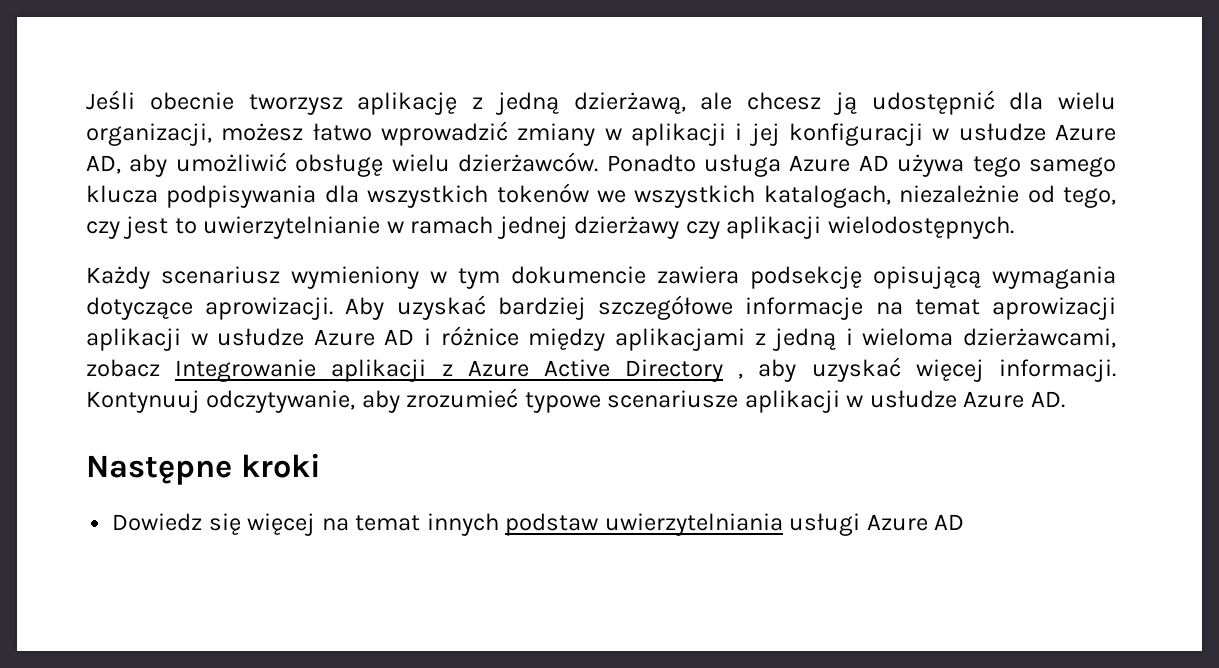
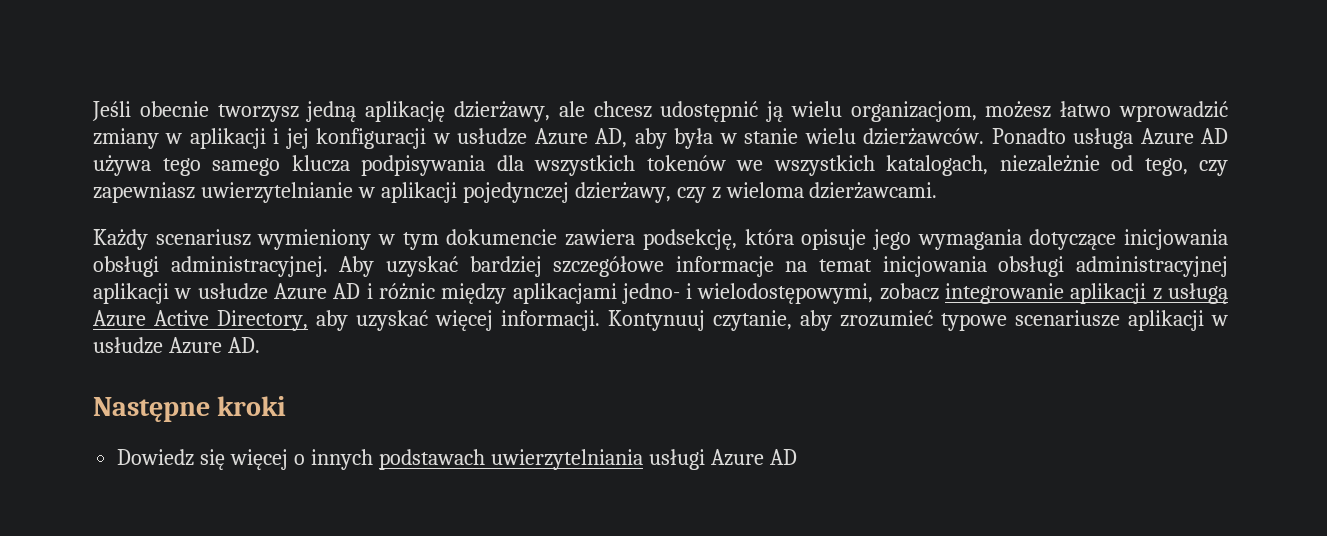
[357,90,1116,115] [86,123,212,146] aplikację z jedną dzierżawą, ale chcesz ją udostępnić dla wielu organizacji, -> [306,101,977,122] jedną aplikację dzierżawy, ale chcesz udostępnić ją wielu organizacjom,
[175,152,384,177] umożliwić obsługę -> [674,128,799,149] była w stanie
[123,216,1014,239] jest to uwierzytelnianie w ramach jednej dzierżawy czy aplikacji wielodostępnych. -> [93,182,938,203] zapewniasz uwierzytelnianie w aplikacji pojedynczej dzierżawy, czy z wieloma dzierżawcami.
[750,266,1116,289] [86,297,334,320] podsekcję opisującą wymagania dotyczące aprowizacji. -> [642,229,1229,250] [93,256,328,277] podsekcję, która opisuje jego wymagania dotyczące inicjowania obsługi administracyjnej.
[991,297,1116,320] aprowizacji -> [882,256,1228,277] inicjowania obsługi administracyjnej
[440,326,519,346] różnice -> [378,283,435,300] różnic
[754,328,1117,351] [86,359,317,382] z jedną i wieloma dzierżawcami, zobacz Integrowanie -> [621,283,1065,304] jedno- i wielodostępowymi, zobacz integrowanie
(453, 370) none -> [1168,283,1228,304] usługą
[625,359,744,382] Directory , -> [217,310,308,331] Directory,
[206,390,356,413] odczytywanie, -> [713,310,792,331] czytanie,
[321,513,599,536] na temat innych podstaw -> [294,449,485,470] o innych podstawach

